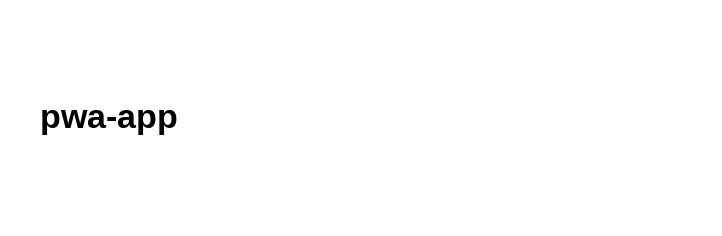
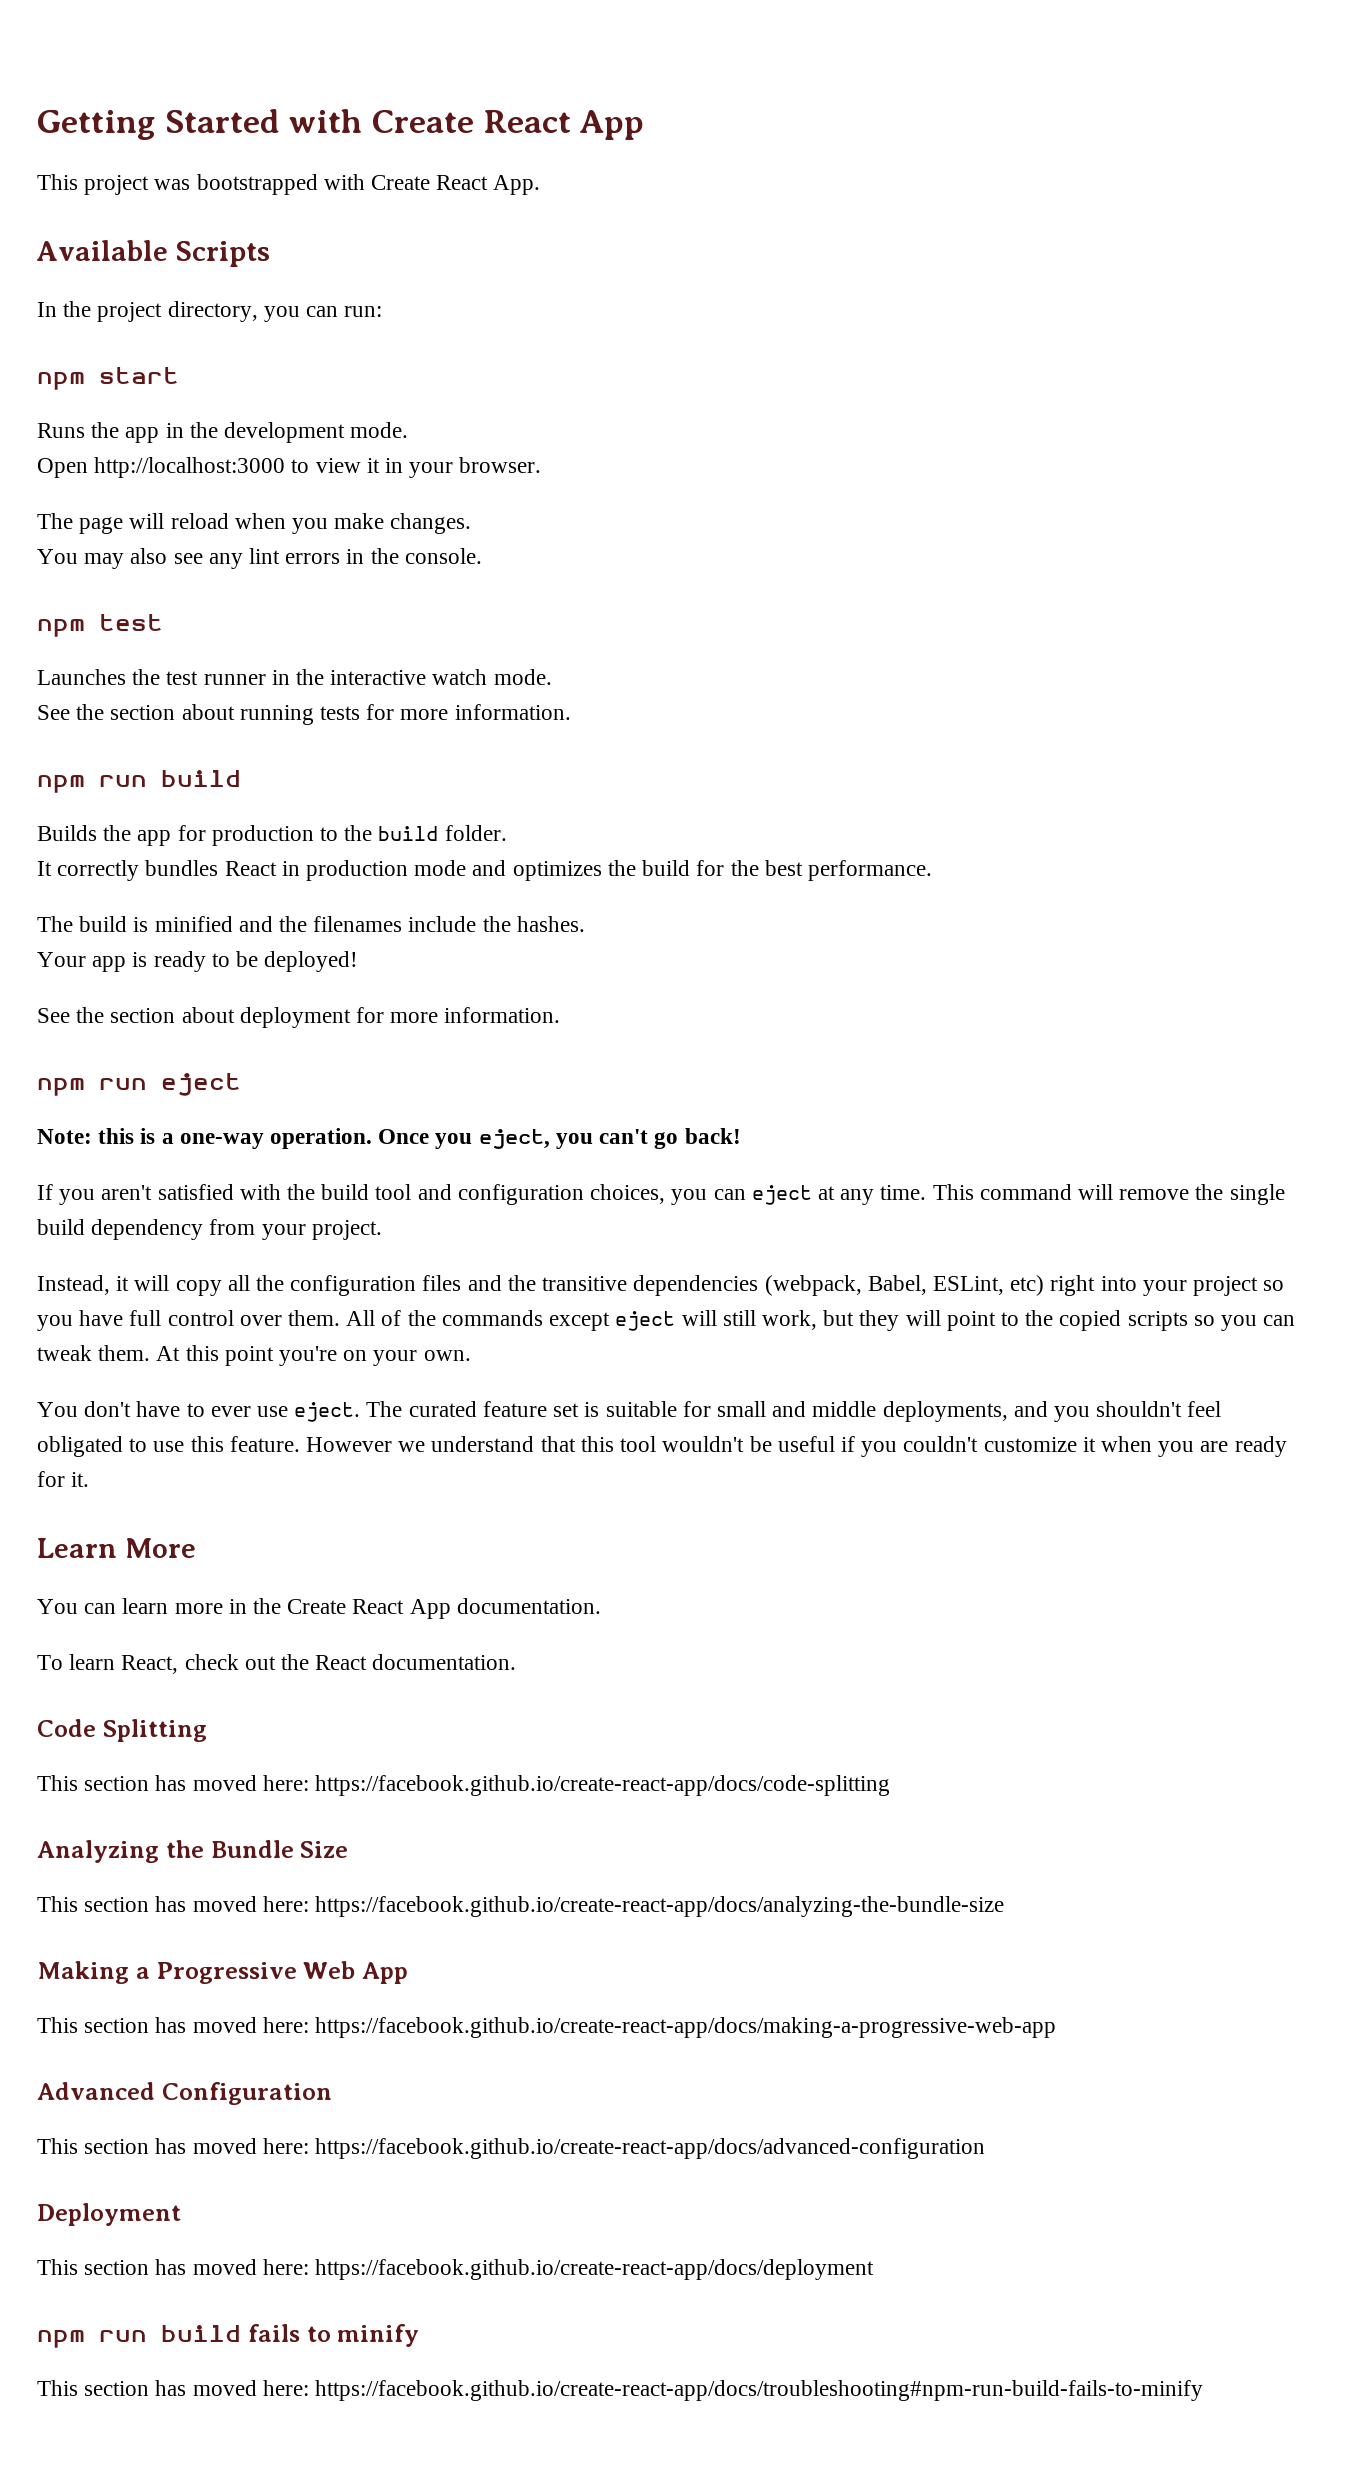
[40,110,178,135] pwa-app -> [37,109,644,140] [37,174,541,195] [36,240,270,267] [37,301,383,322] [37,367,179,390] [37,422,409,443] [37,457,542,478] [37,513,472,534] [37,548,482,569] [37,614,163,637] [37,669,552,685] [37,704,571,725] [37,770,241,793] [37,825,507,846] [37,860,932,881] [37,916,585,932] [37,951,359,972] [37,1007,561,1028] [37,1073,241,1096] [37,1128,741,1149] [37,1184,1285,1205] [37,1219,382,1240] [37,1275,1285,1296] [37,1310,1296,1331] [37,1345,471,1366] [37,1401,1222,1422] [37,1436,1287,1457] [37,1471,90,1487] [37,1538,196,1558] [37,1598,601,1619] [37,1654,517,1674] [37,1719,207,1742] [37,1775,891,1796] [37,1840,349,1863] [37,1896,1005,1917] [37,1961,408,1984] [37,2017,1057,2038] [37,2082,332,2105] [37,2138,986,2159] [37,2203,181,2226] [37,2259,875,2280] [37,2324,420,2348] [37,2380,1204,2401] Getting Started with Create React App // This project was bootstrapped with Create React App. // Available Scripts // In the project directory, you can run: // npm start // Runs the app in the development mode. // Open http://localhost:3000 to view it in your browser. // The page will reload when you make changes. // You may also see any lint errors in the console. // npm test // Launches the test runner in the interactive watch mode. // See the section about running tests for more information. // npm run build // Builds the app for production to the build folder. // It correctly bundles React in production mode and optimizes the build for the best performance. // The build is minified and the filenames include the hashes. // Your app is ready to be deployed! // See the section about deployment for more information. // npm run eject // Note: this is a one-way operation. Once you eject, you can't go back! // If you aren't satisfied with the build tool and configuration choices, you can eject at any time. This command will remove the single build dependency from your project. // Instead, it will copy all the configuration files and the transitive dependencies (webpack, Babel, ESLint, etc) right into your project so you have full control over them. All of the commands except eject will still work, but they will point to the copied scripts so you can tweak them. At this point you're on your own. // You don't have to ever use eject. The curated feature set is suitable for small and middle deployments, and you shouldn't feel obligated to use this feature. However we understand that this tool wouldn't be useful if you couldn't customize it when you are ready for it. // Learn More // You can learn more in the Create React App documentation. // To learn React, check out the React documentation. // Code Splitting // This section has moved here: https://facebook.github.io/create-react-app/docs/code-splitting // Analyzing the Bundle Size // This section has moved here: https://facebook.github.io/create-react-app/docs/analyzing-the-bundle-size // Making a Progressive Web App // This section has moved here: https://facebook.github.io/create-react-app/docs/making-a-progressive-web-app // Advanced Configuration // This section has moved here: https://facebook.github.io/create-react-app/docs/advanced-configuration // Deployment // This section has moved here: https://facebook.github.io/create-react-app/docs/deployment // npm run build fails to minify // This section has moved here: https://facebook.github.io/create-react-app/docs/troubleshooting#npm-run-build-fails-to-minify

